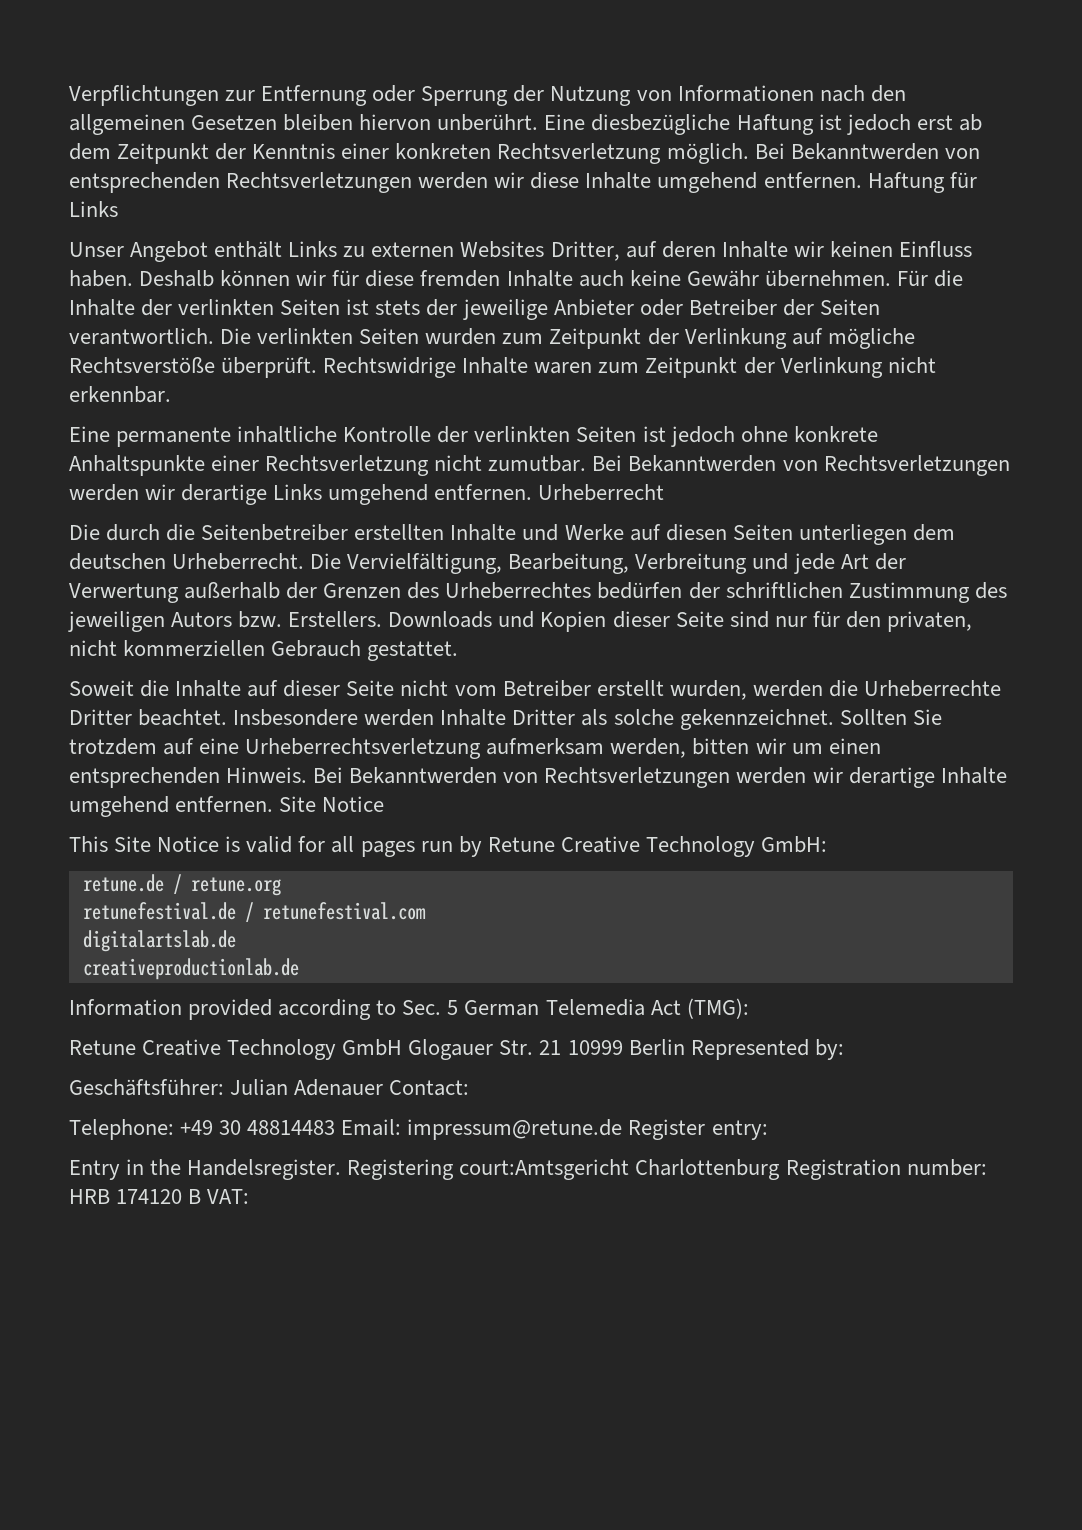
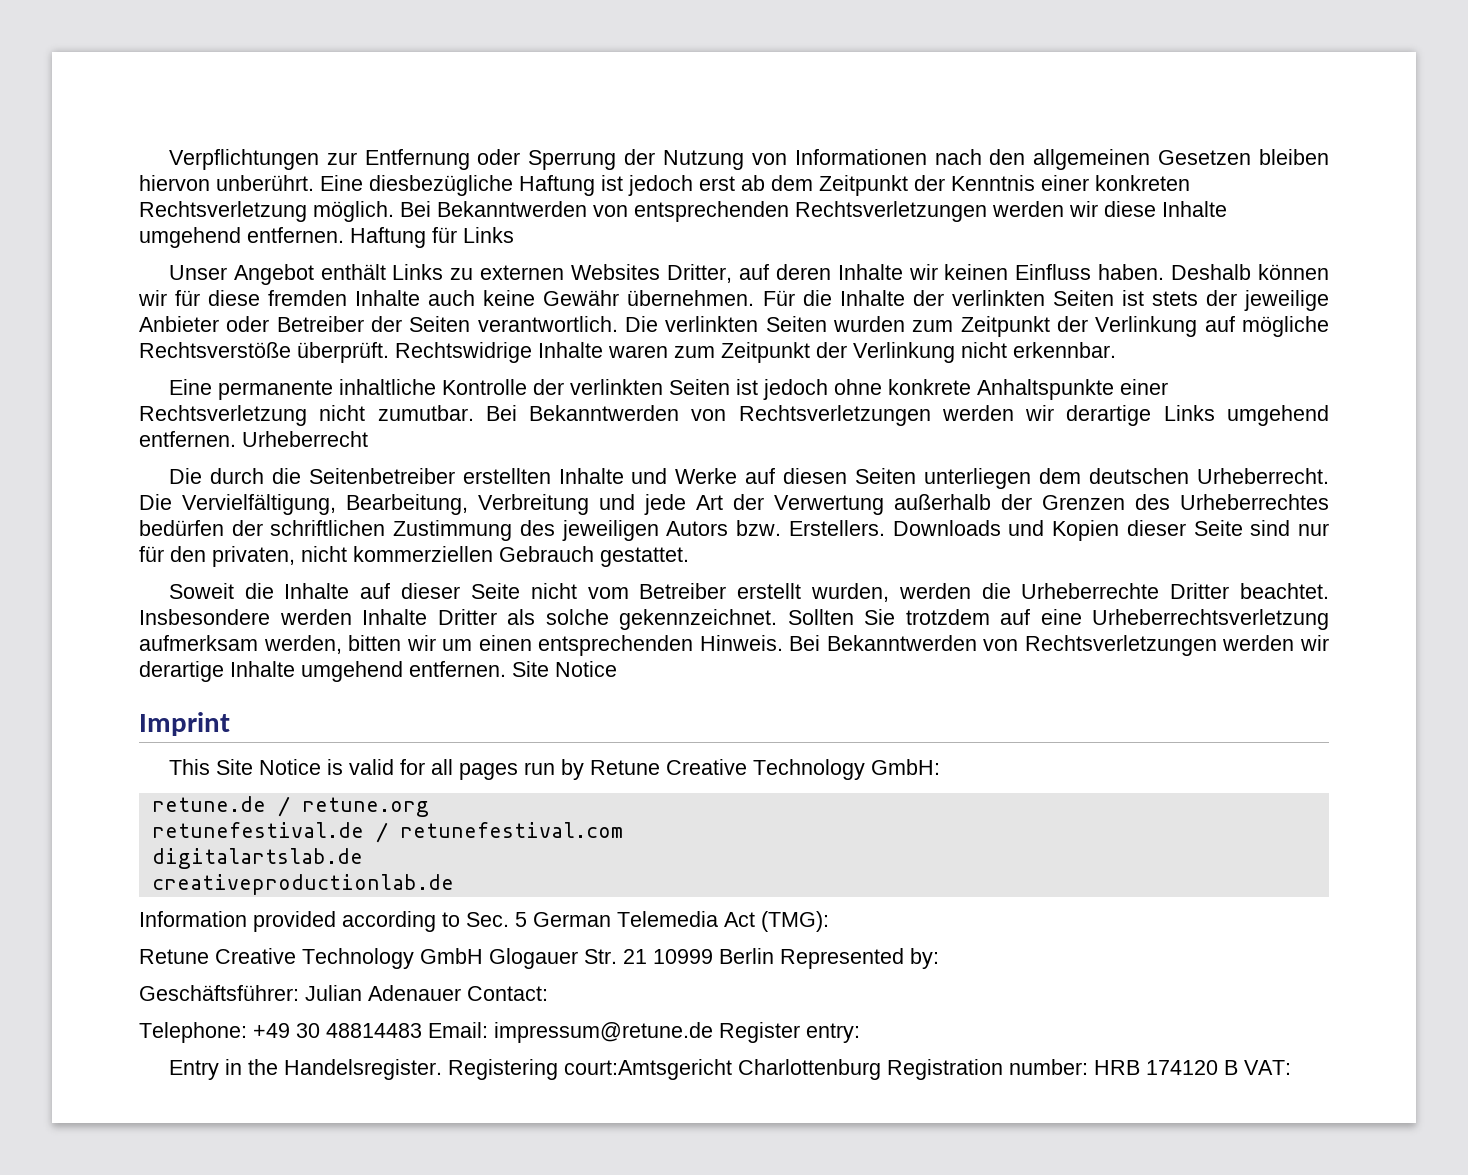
(385, 804) none -> [139,712,230,736] // Imprint

